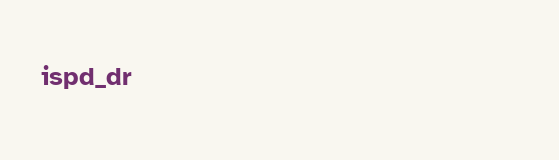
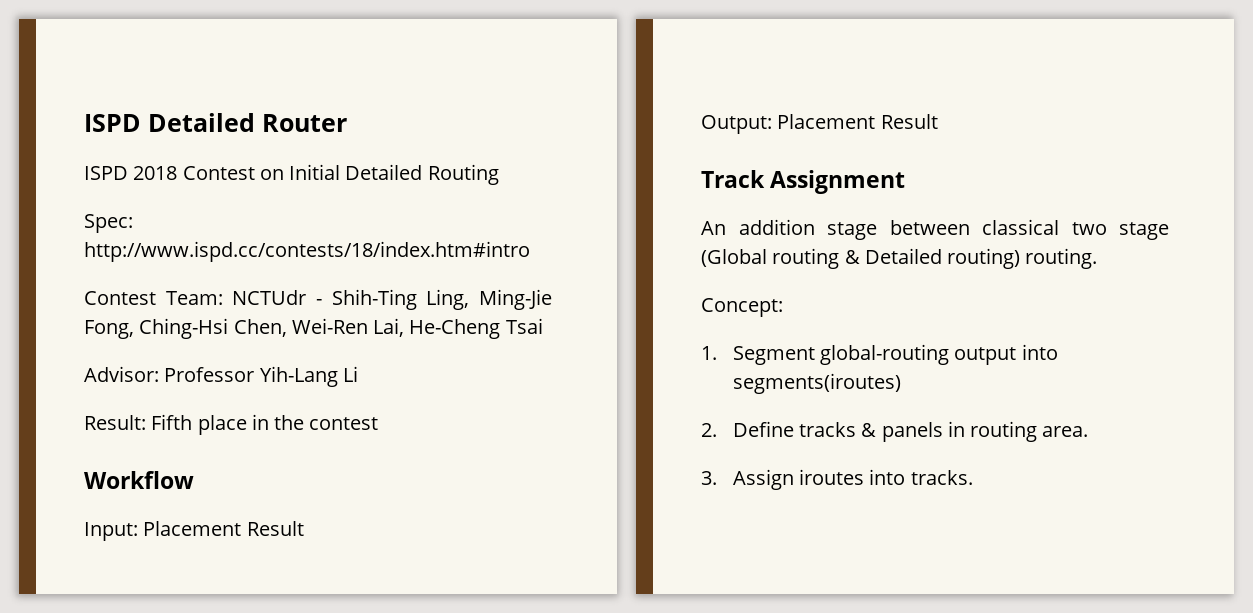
[41,65,132,89] ispd_dr -> [84,113,347,132] [84,164,499,185] [84,214,133,233] [84,241,530,262] [84,289,552,310] [84,318,543,339] [84,366,358,387] [84,414,379,435] [84,471,194,489] [84,521,304,541] [701,114,938,134] [701,170,906,194] [701,219,1169,240] [701,248,1098,269] [701,298,783,317] [701,344,1058,365] [732,373,901,394] [701,421,1089,442] [701,469,973,490] ISPD Detailed Router // ISPD 2018 Contest on Initial Detailed Routing // Spec: http://www.ispd.cc/contests/18/index.htm#intro // Contest Team: NCTUdr - Shih-Ting Ling, Ming-Jie Fong, Ching-Hsi Chen, Wei-Ren Lai, He-Cheng Tsai // Advisor: Professor Yih-Lang Li // Result: Fifth place in the contest // Workflow // Input: Placement Result // Output: Placement Result // Track Assignment // An addition stage between classical two stage (Global routing & Detailed routing) routing. // Concept: // 1. Segment global-routing output into segments(iroutes) // 2. Define tracks & panels in routing area. // 3. Assign iroutes into tracks.

